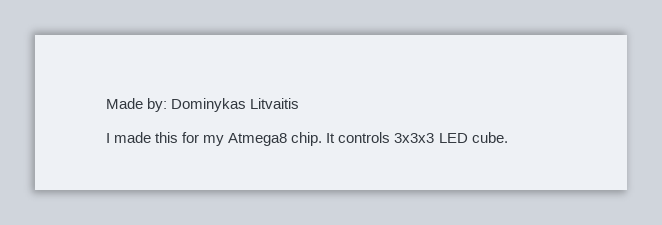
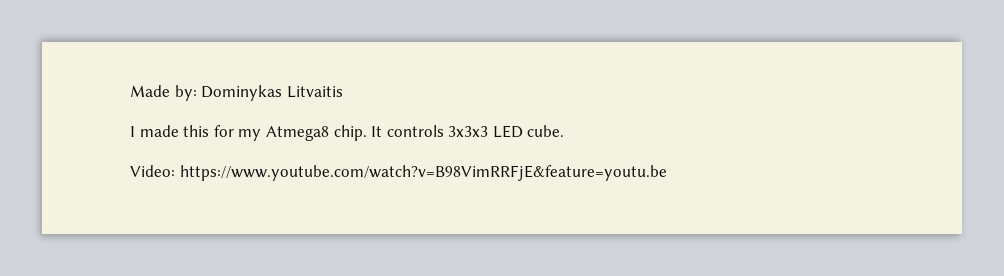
(508, 137) none -> [130,165,667,181] // Video: https://www.youtube.com/watch?v=B98VimRRFjE&feature=youtu.be

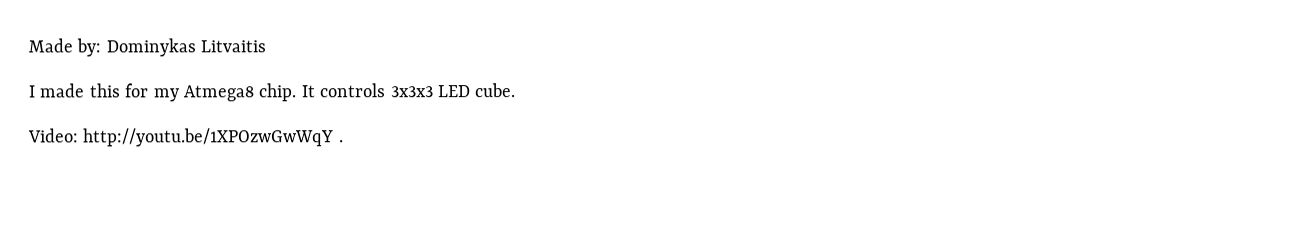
[179,165,667,181] https://www.youtube.com/watch?v=B98VimRRFjE&feature=youtu.be -> [83,128,344,147] http://youtu.be/1XPOzwGwWqY .

